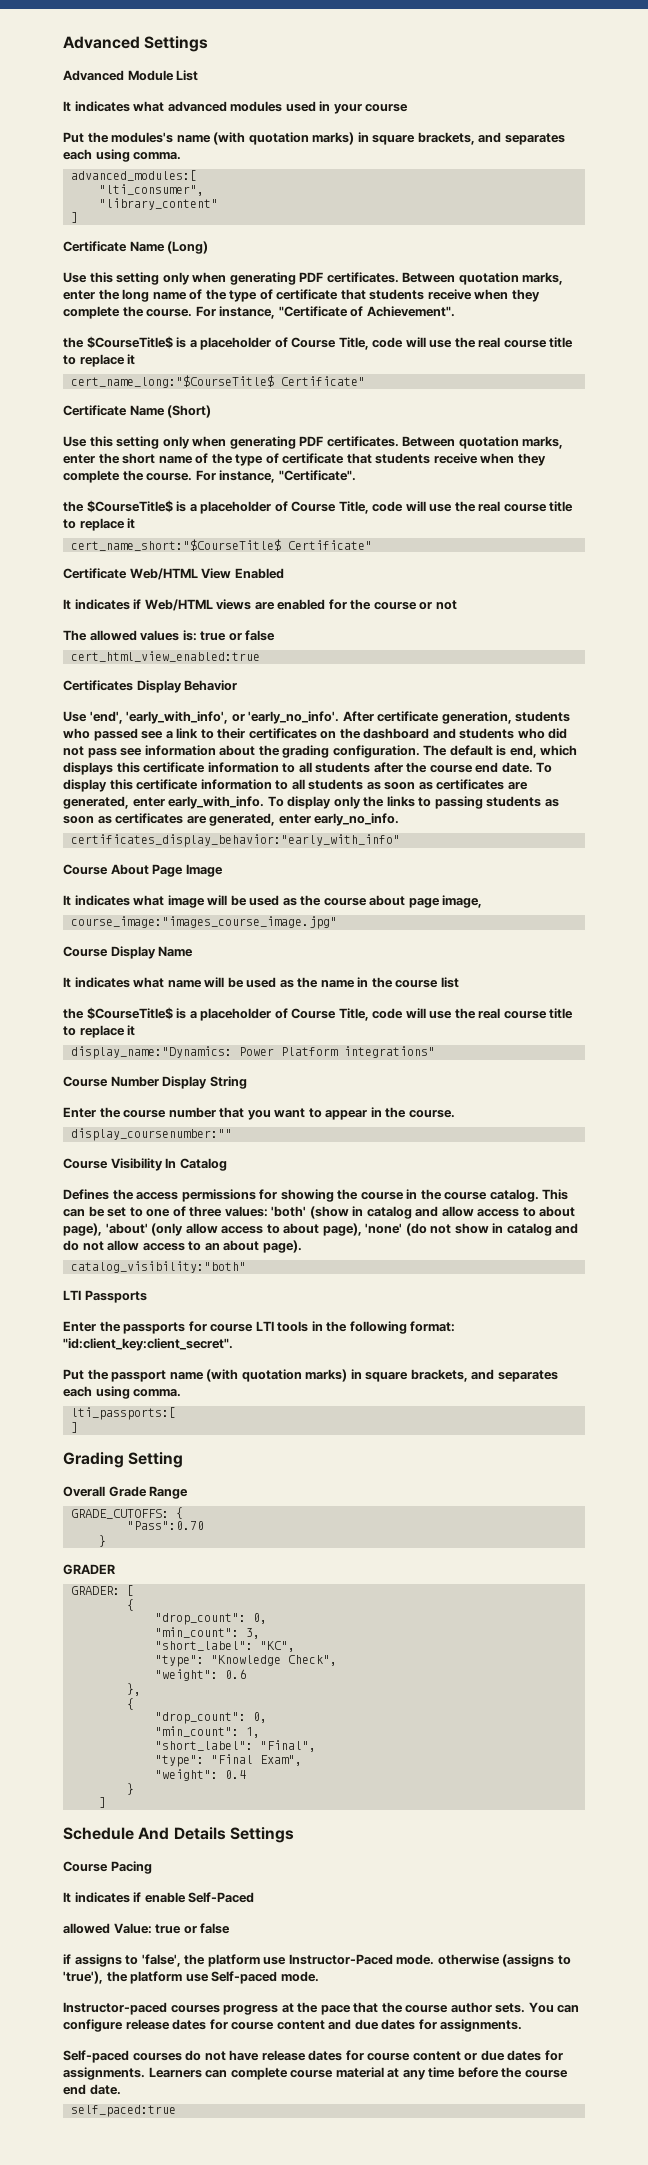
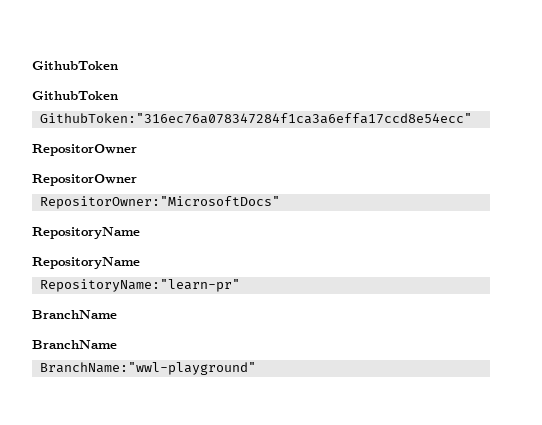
[63,36,209,52] [63,70,199,81] [63,101,409,114] [63,132,565,145] [63,149,182,162] [71,170,198,181] [99,184,205,196] [99,198,219,210] [71,212,79,223] [63,241,209,254] [63,272,564,285] [63,289,540,302] [63,306,455,319] [63,336,574,350] [63,354,136,367] [71,375,366,388] [63,405,212,418] [63,436,564,449] [63,453,546,466] [63,470,356,483] [63,500,574,514] [63,518,136,531] [71,539,373,551] [63,568,284,580] [63,599,457,611] [63,630,276,641] [71,651,261,662] [63,680,238,693] [63,711,571,724] [63,728,568,741] [63,745,578,758] [63,762,553,775] [63,779,528,792] [63,796,559,809] [63,813,400,826] [71,834,401,847] [63,864,223,877] [63,895,483,908] [71,916,338,929] [63,946,194,959] [63,977,459,988] [63,1007,574,1021] [63,1025,136,1038] [71,1046,436,1059] [63,1076,247,1089] [63,1107,455,1120] [71,1128,233,1141] [63,1158,227,1171] [63,1189,569,1202] [63,1206,576,1219] [63,1223,579,1236] [63,1240,302,1253] [71,1261,247,1273] [63,1290,147,1303] [63,1321,456,1334] [63,1338,233,1351] [63,1369,558,1382] [63,1386,182,1399] [71,1407,177,1420] [71,1422,79,1433] [63,1452,184,1468] [63,1486,189,1499] [71,1507,184,1519] [127,1521,205,1530] [99,1535,107,1547] [63,1564,115,1575] [71,1585,135,1596] [127,1599,135,1611] [155,1613,268,1625] [155,1627,261,1639] [155,1641,296,1652] [155,1655,338,1667] [155,1669,247,1681] [127,1683,142,1696] [127,1698,135,1710] [155,1712,268,1724] [155,1726,261,1738] [155,1740,317,1752] [155,1754,303,1767] [155,1769,247,1781] [127,1783,135,1795] [99,1797,107,1808] [63,1827,294,1843] [63,1861,152,1874] [63,1892,255,1903] [63,1923,231,1934] [63,1954,571,1967] [63,1971,319,1984] [63,2002,580,2015] [63,2019,523,2032] [63,2050,563,2063] [63,2067,568,2080] [63,2084,121,2095] [71,2105,177,2117] Advanced Settings // Advanced Module List // It indicates what advanced modules used in your course // Put the modules's name (with quotation marks) in square brackets, and separates each using comma. // advanced_modules:[ // "lti_consumer", // "library_content" // ] // Certificate Name (Long) // Use this setting only when generating PDF certificates. Between quotation marks, enter the long name of the type of certificate that students receive when they complete the course. For instance, "Certificate of Achievement". // the $CourseTitle$ is a placeholder of Course Title, code will use the real course title to replace it // cert_name_long:"$CourseTitle$ Certificate" // Certificate Name (Short) // Use this setting only when generating PDF certificates. Between quotation marks, enter the short name of the type of certificate that students receive when they complete the course. For instance, "Certificate". // the $CourseTitle$ is a placeholder of Course Title, code will use the real course title to replace it // cert_name_short:"$CourseTitle$ Certificate" // Certificate Web/HTML View Enabled // It indicates if Web/HTML views are enabled for the course or not // The allowed values is: true or false // cert_html_view_enabled:true // Certificates Display Behavior // Use 'end', 'early_with_info', or 'early_no_info'. After certificate generation, students who passed see a link to their certificates on the dashboard and students who did not pass see information about the grading configuration. The default is end, which displays this certificate information to all students after the course end date. To display this certificate information to all students as soon as certificates are generated, enter early_with_info. To display only the links to passing students as soon as certificates are generated, enter early_no_info. // certificates_display_behavior:"early_with_info" // Course About Page Image // It indicates what image will be used as the course about page image, // course_image:"images_course_image.jpg" // Course Display Name // It indicates what name will be used as the name in the course list // the $CourseTitle$ is a placeholder of Course Title, code will use the real course title to replace it // display_name:"Dynamics: Power Platform integrations" // Course Number Display String // Enter the course number that you want to appear in the course. // display_coursenumber:"" // Course Visibility In Catalog // Defines the access permissions for showing the course in the course catalog. This can be set to one of three values: 'both' (show in catalog and allow access to about page), 'about' (only allow access to about page), 'none' (do not show in catalog and do not allow access to an about page). // catalog_visibility:"both" // LTI Passports // Enter the passports for course LTI tools in the following format: "id:client_key:client_secret". // Put the passport name (with quotation marks) in square brackets, and separates each using comma. // lti_passports:[ // ] // Grading Setting // Overall Grade Range // GRADE_CUTOFFS: { // "Pass":0.70 // } // GRADER // GRADER: [ // { // "drop_count": 0, // "min_count": 3, // "short_label": "KC", // "type": "Knowledge Check", // "weight": 0.6 // }, // { // "drop_count": 0, // "min_count": 1, // "short_label": "Final", // "type": "Final Exam", // "weight": 0.4 // } // ] // Schedule And Details Settings // Course Pacing // It indicates if enable Self-Paced // allowed Value: true or false // if assigns to 'false', the platform use Instructor-Paced mode. otherwise (assigns to 'true'), the platform use Self-paced mode. // Instructor-paced courses progress at the pace that the course author sets. You can configure release dates for course content and due dates for assignments. // Self-paced courses do not have release dates for course content or due dates for assignments. Learners can complete course material at any time before the course end date. // self_paced:true -> [32,61,118,70] [32,91,118,100] [39,113,472,124] [32,144,137,156] [32,174,137,186] [39,196,280,209] [32,227,140,239] [32,257,140,269] [39,279,240,292] [32,310,117,319] [32,340,117,349] [39,362,256,375] GithubToken // GithubToken // GithubToken:"316ec76a078347284f1ca3a6effa17ccd8e54ecc" // RepositorOwner // RepositorOwner // RepositorOwner:"MicrosoftDocs" // RepositoryName // RepositoryName // RepositoryName:"learn-pr" // BranchName // BranchName // BranchName:"wwl-playground"

